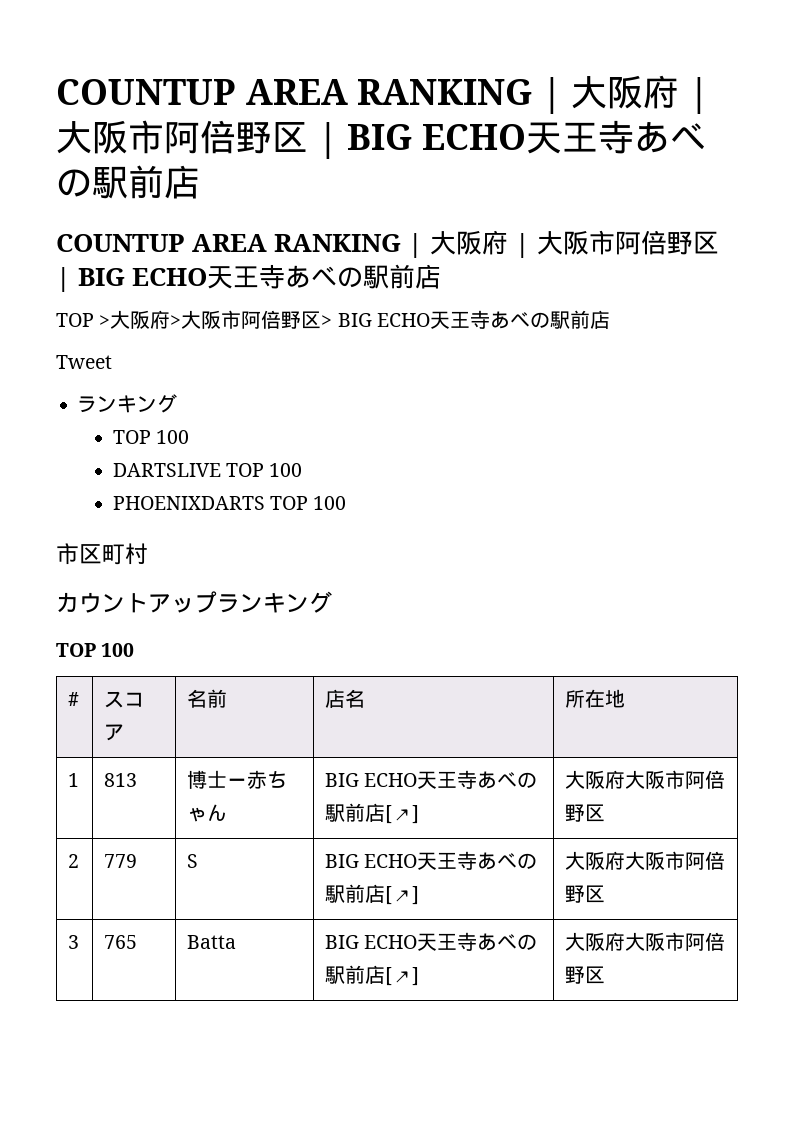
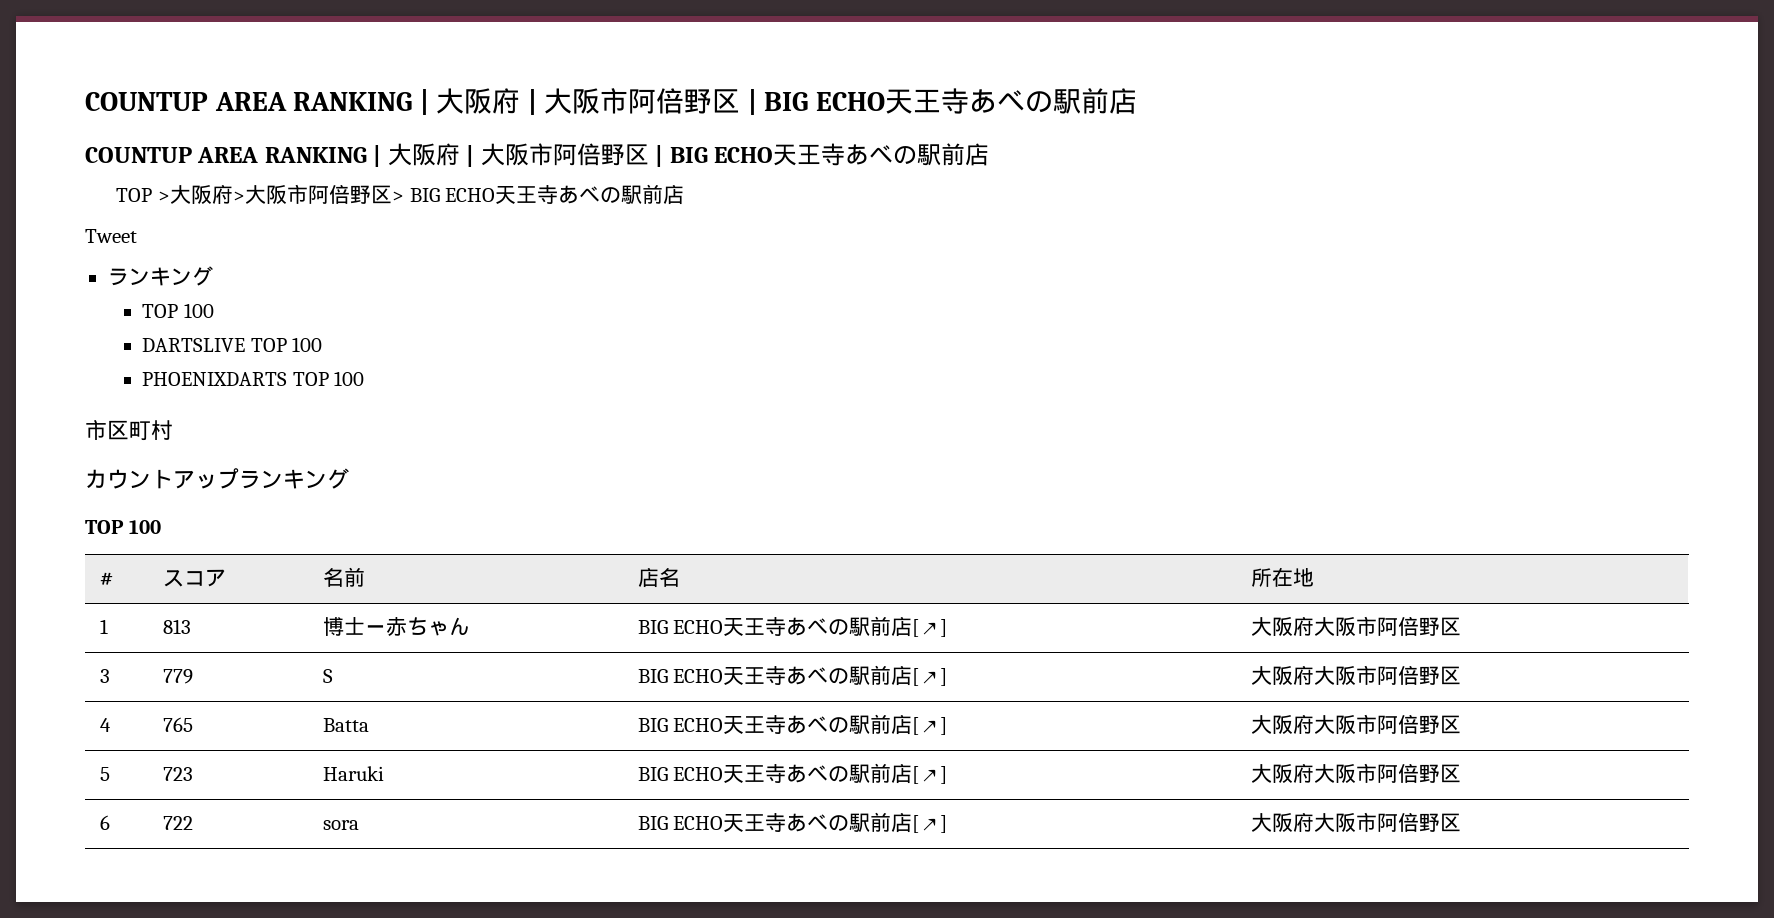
[68,854,80,868] 2 -> [99,669,110,683] 3
[68,935,80,949] 3 -> [99,718,111,732] 4
(606, 975) none -> [99,767,110,781] [162,767,193,781] [322,766,384,781] [637,763,948,784] [1250,763,1461,783] [99,815,110,830] [162,816,193,830] [322,820,359,830] [637,812,948,833] [1250,812,1461,832] // 5 | 723 | Haruki | BIG ECHO天王寺あべの駅前店[↗] | 大阪府大阪市阿倍野区 // 6 | 722 | sora | BIG ECHO天王寺あべの駅前店[↗] | 大阪府大阪市阿倍野区

